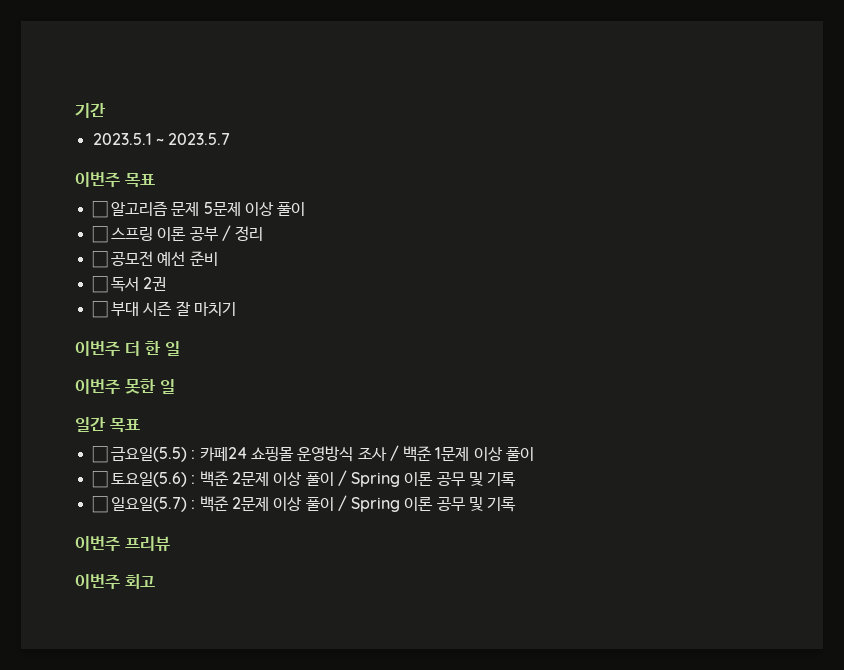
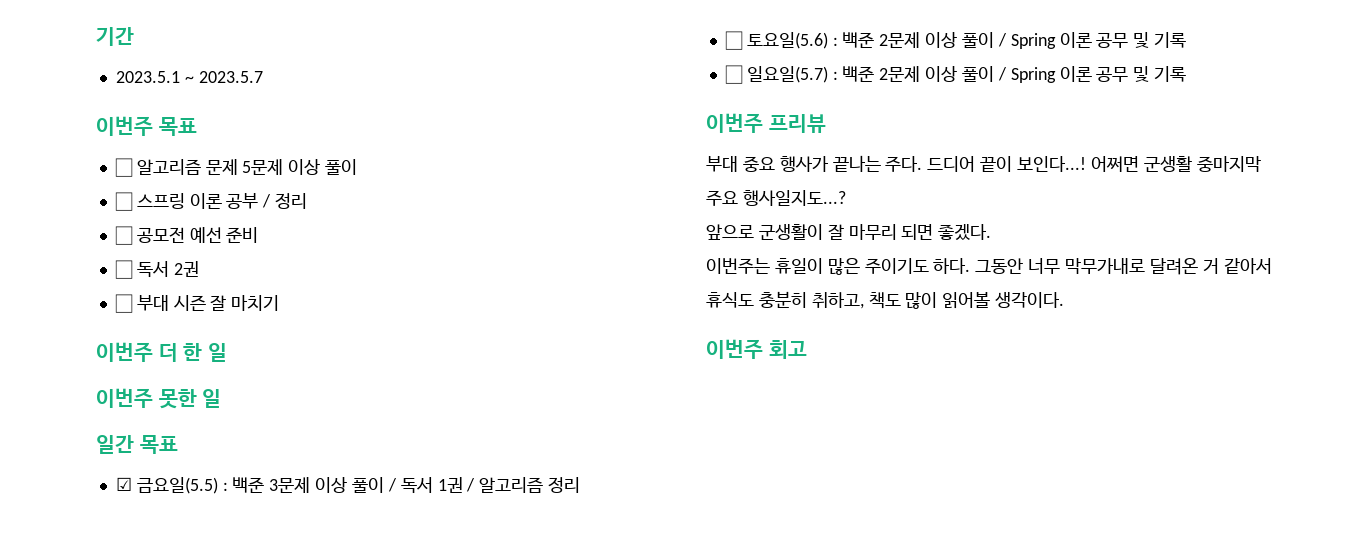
[91,446,108,463] ☐ -> [115,477,132,491] ☑
[199,445,535,462] 카페24 쇼핑몰 운영방식 조사 / 백준 1문제 이상 풀이 -> [232,477,581,494] 백준 3문제 이상 풀이 / 독서 1권 / 알고리즘 정리
(170, 543) none -> [706,155,1261,172] [706,190,846,206] [706,224,992,241] [706,258,1272,275] [706,291,1065,309] // 부대 중요 행사가 끝나는 주다. 드디어 끝이 보인다...! 어쩌면 군생활 중마지막 주요 행사일지도...? // 앞으로 군생활이 잘 마무리 되면 좋겠다. // 이번주는 휴일이 많은 주이기도 하다. 그동안 너무 막무가내로 달려온 거 같아서 휴식도 충분히 취하고, 책도 많이 읽어볼 생각이다.

